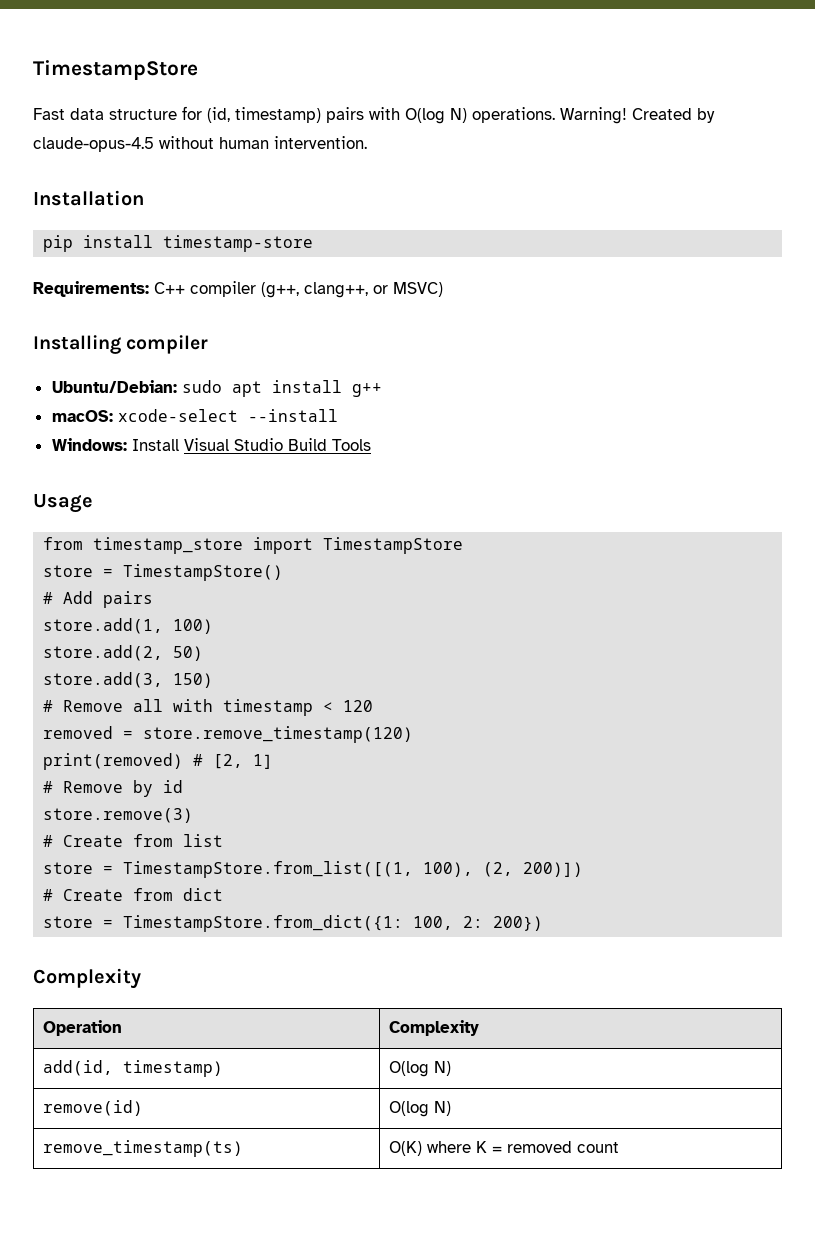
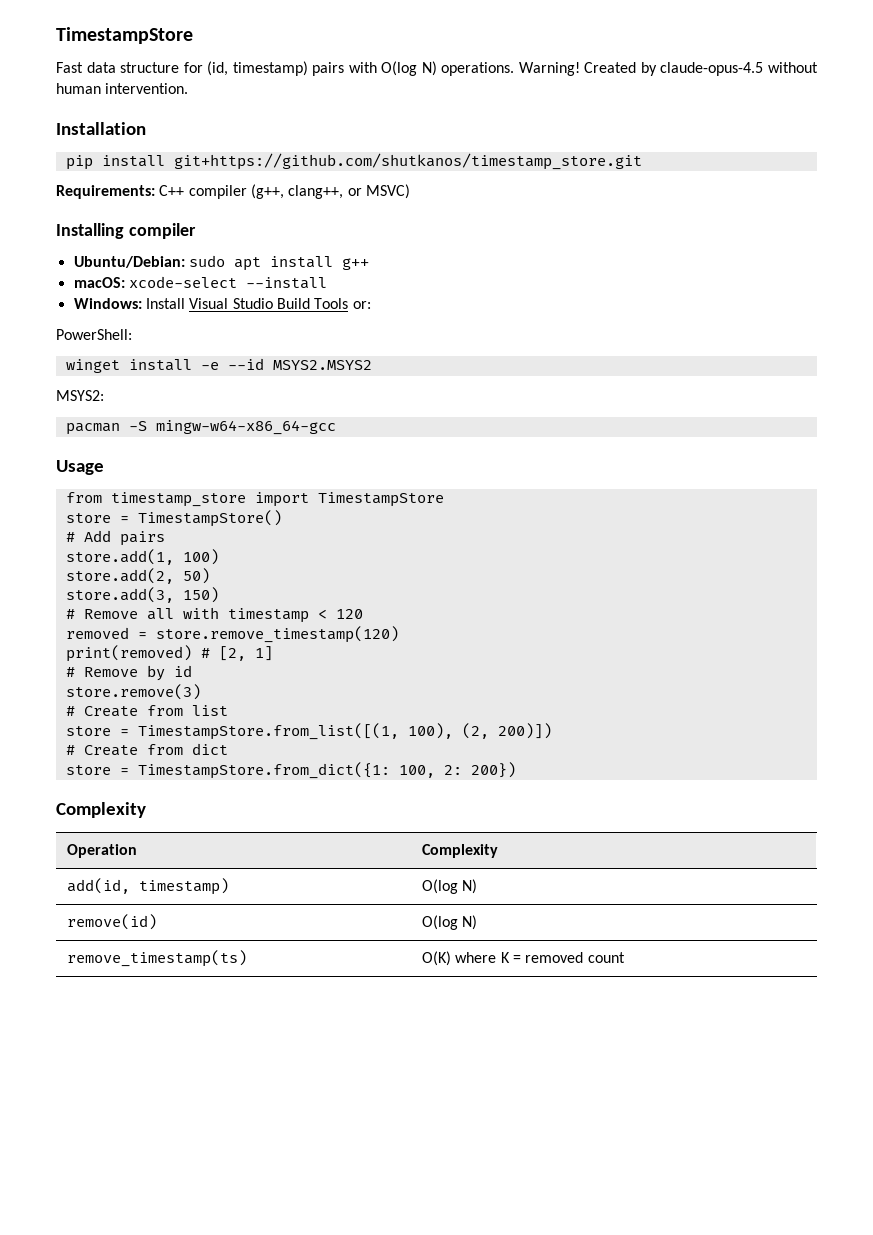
[163,235,314,252] timestamp-store -> [173,153,642,170] git+https://github.com/shutkanos/timestamp_store.git
(371, 445) none -> [352,301,371,309] [56,329,132,340] [65,358,372,373] [56,390,104,401] [65,420,336,435] or: // PowerShell: // winget install -e --id MSYS2.MSYS2 // MSYS2: // pacman -S mingw-w64-x86_64-gcc

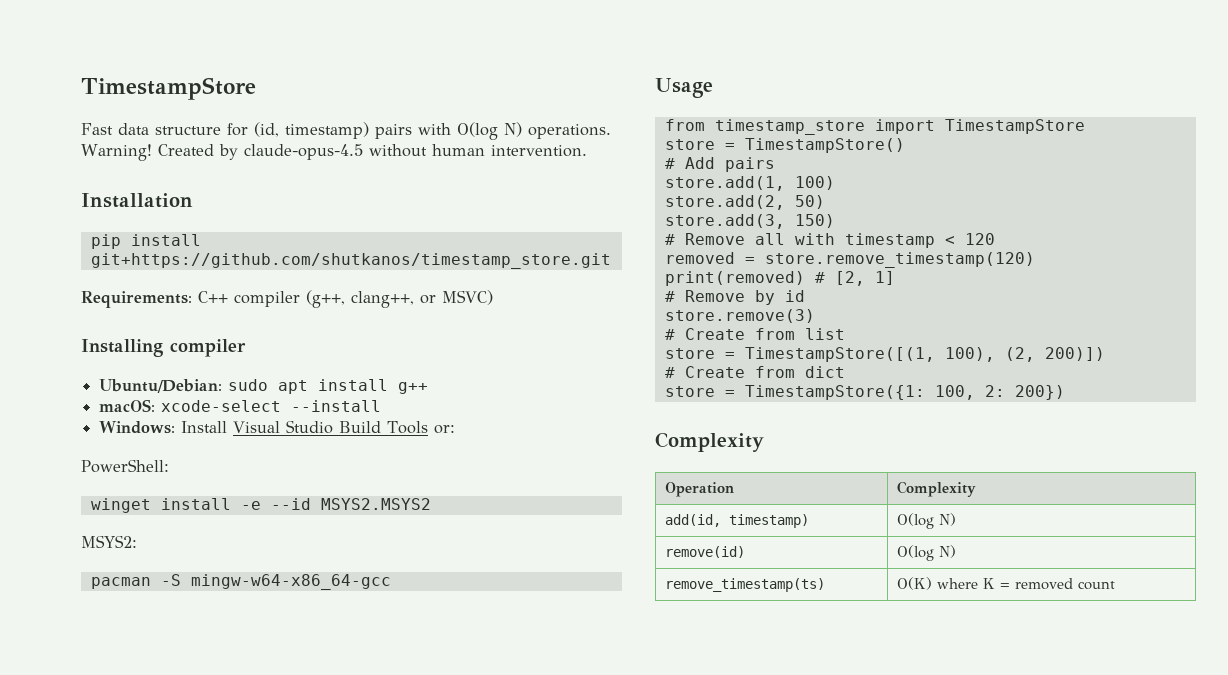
[137,723,399,740] TimestampStore.from_list([(1, -> [744,347,935,362] TimestampStore([(1,
[137,762,390,779] TimestampStore.from_dict({1: -> [744,385,925,400] TimestampStore({1:

